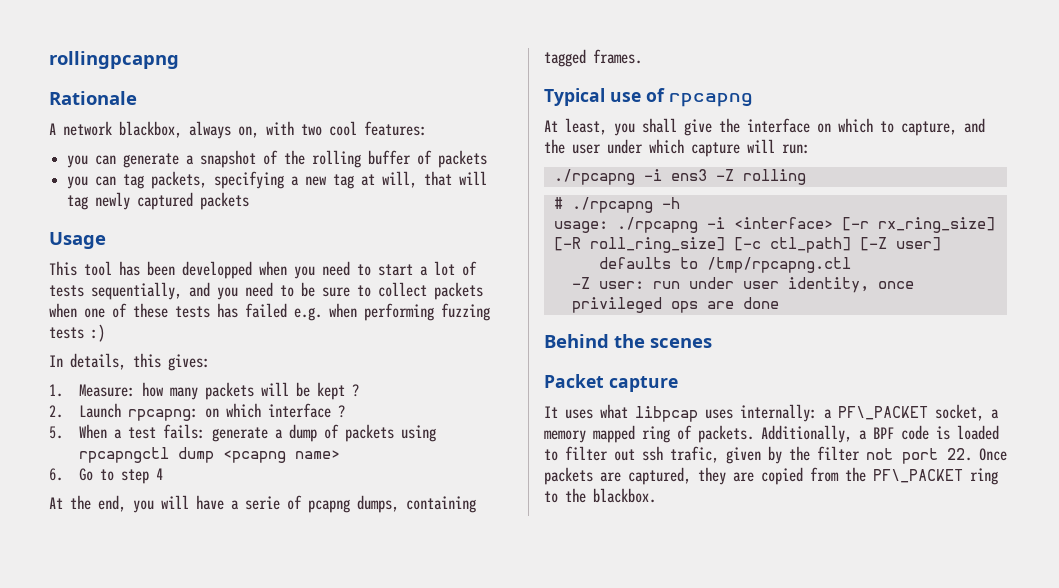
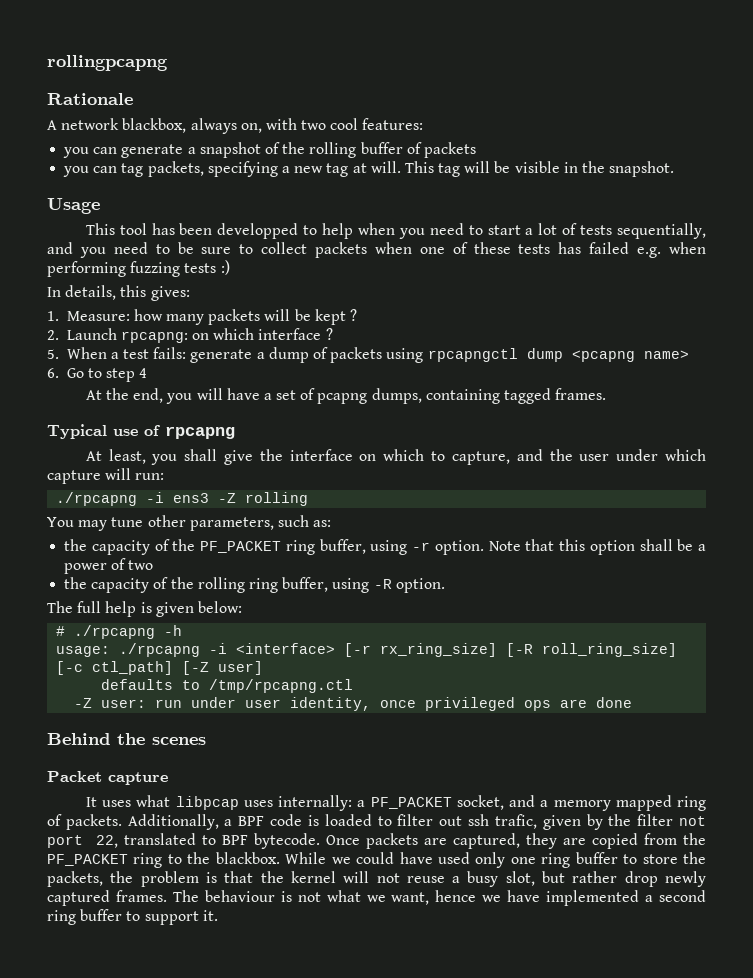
[382,171,488,188] [67,192,250,210] will, that will tag newly captured packets -> [370,161,675,177] will. This tag will be visible in the snapshot.
(252, 270) none -> [303,223,354,239] to help
[245,496,280,510] serie -> [276,390,297,400] set
(806, 177) none -> [47,515,332,531] [64,539,707,555] [64,558,154,574] [64,577,445,593] [47,601,242,617] // You may tune other parameters, such as: // the capacity of the PF_PACKET ring buffer, using -r option. Note that this option shall be a power of two // the capacity of the rolling ring buffer, using -R option. // The full help is given below:
[838,404,984,421] PF\_PACKET socket, -> [370,795,536,810] PF_PACKET socket, and
[947,448,972,461] 22. -> [95,833,320,849] 22, translated to BPF bytecode.
[873,469,963,483] PF\_PACKET -> [47,854,128,866] PF_PACKET
(656, 495) none -> [285,852,706,868] [47,871,706,887] [47,890,707,906] [47,909,218,925] While we could have used only one ring buffer to store the packets, the problem is that the kernel will not reuse a busy slot, but rather drop newly captured frames. The behaviour is not what we want, hence we have implemented a second ring buffer to support it.

